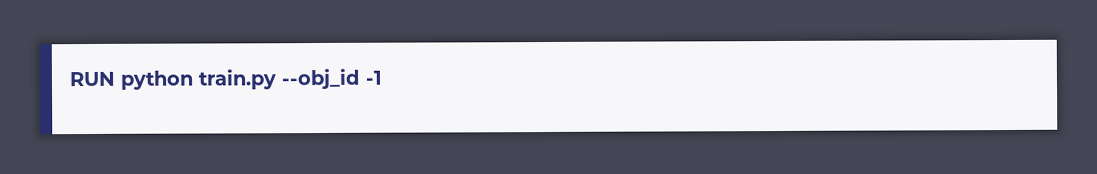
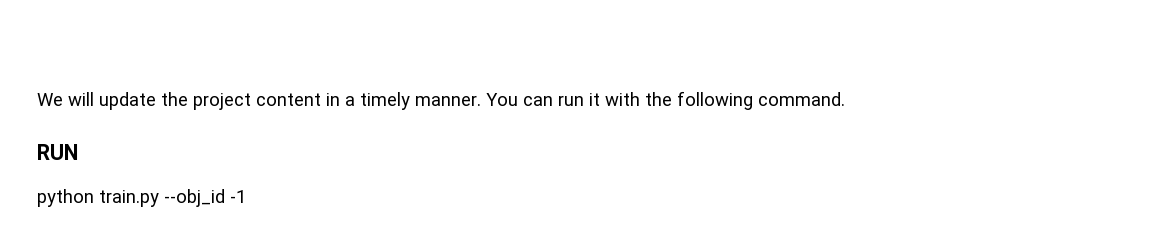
(69, 79) none -> [37,91,845,110] We will update the project content in a timely manner. You can run it with the following command. //
(115, 79) none -> (78, 152) //

